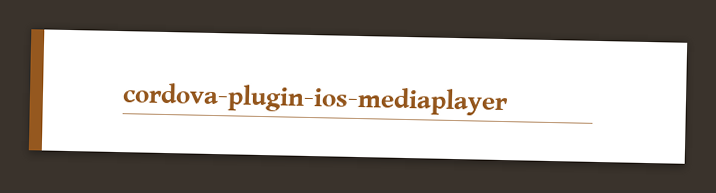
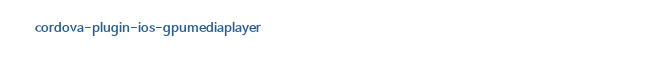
[122,82,509,117] cordova-plugin-ios-mediaplayer -> [35,21,261,36] cordova-plugin-ios-gpumediaplayer

